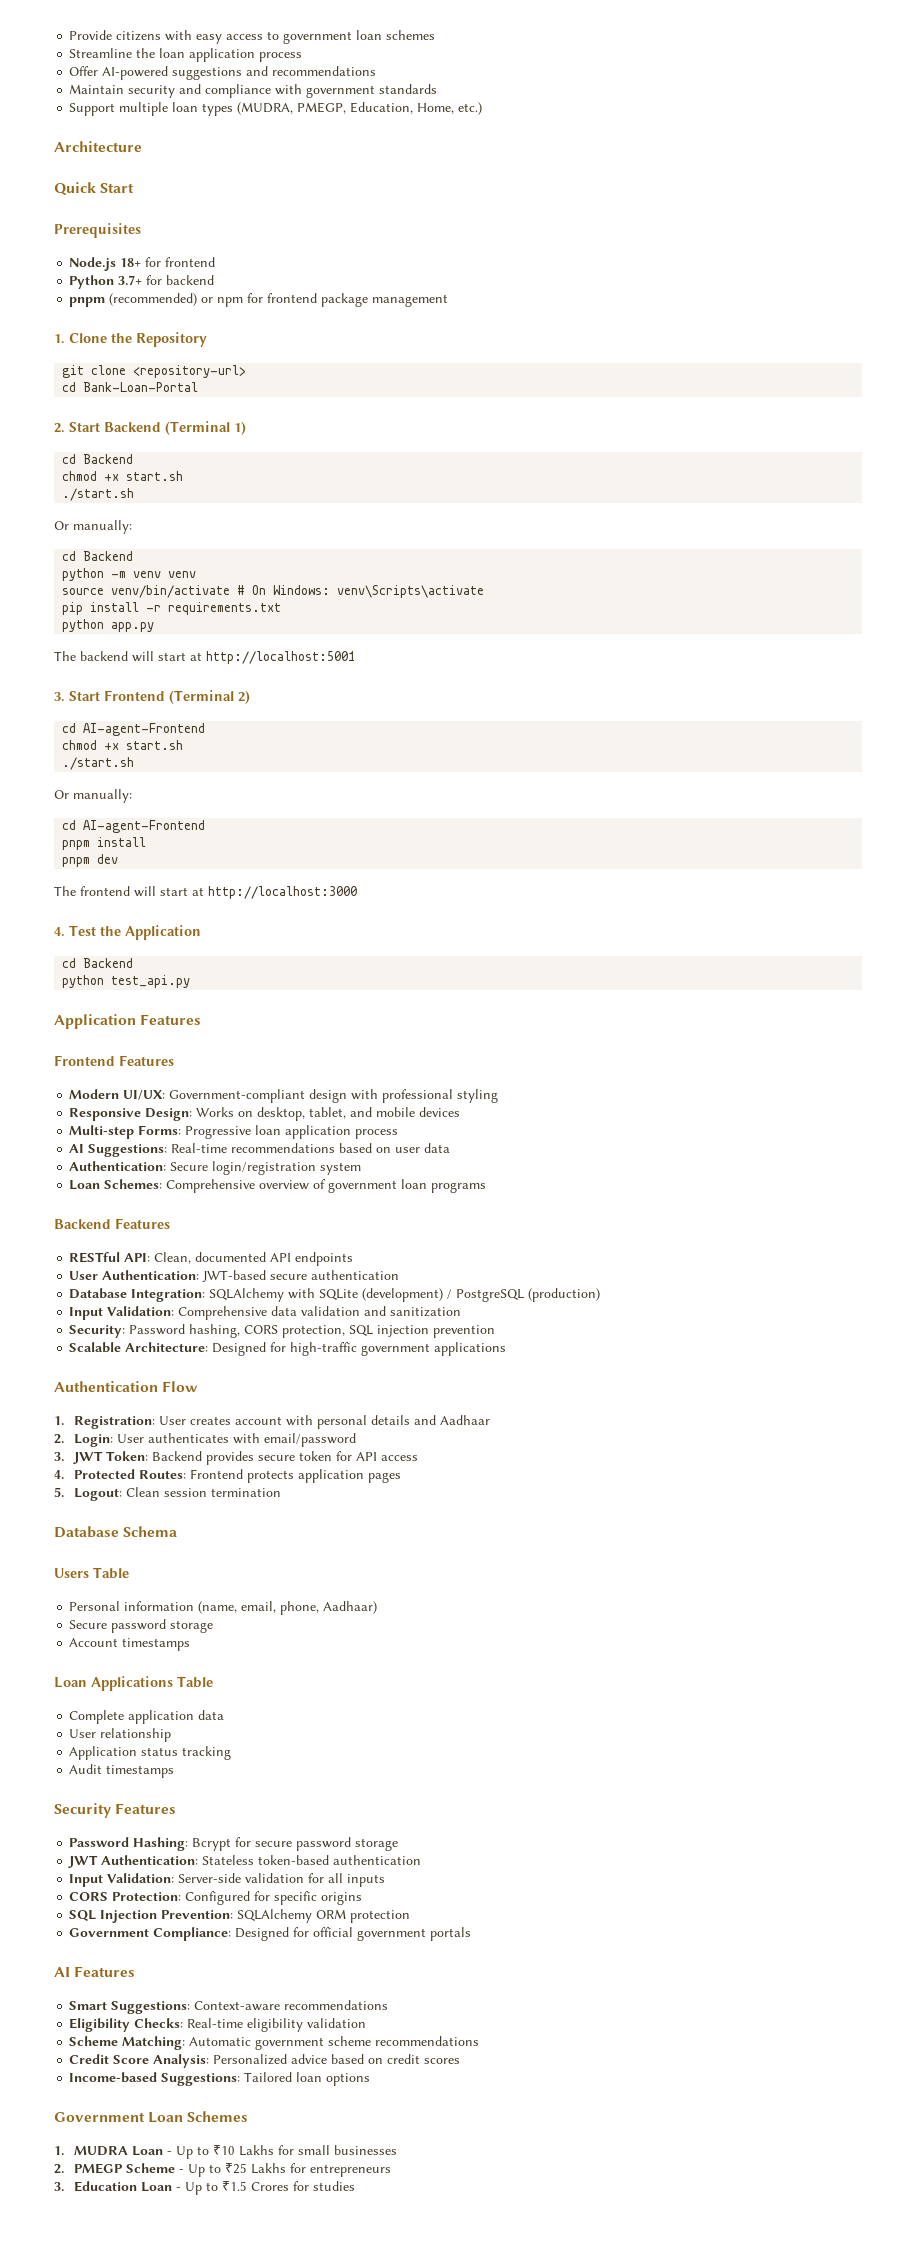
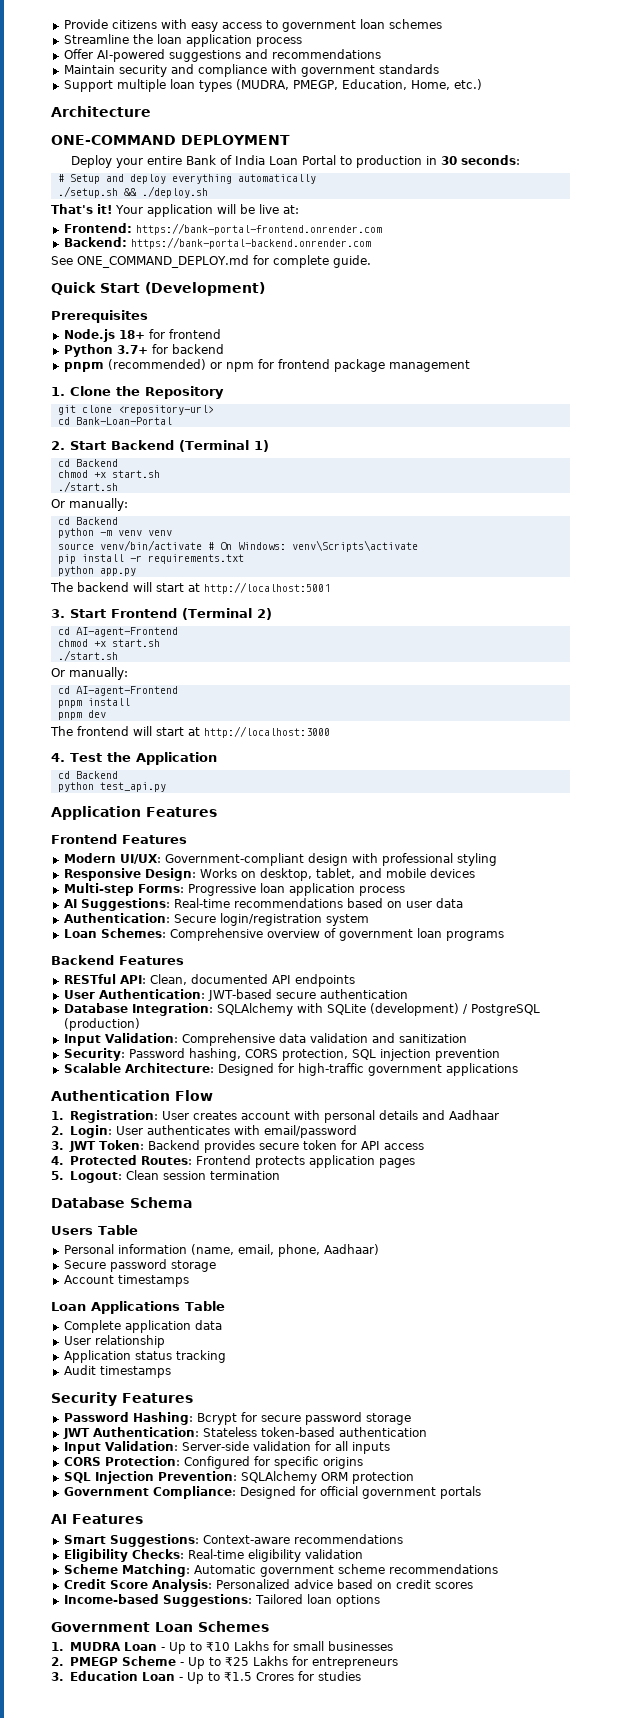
(142, 146) none -> [51,135,290,145] [70,155,520,168] [57,174,316,184] [57,186,208,198] [51,204,299,217] [63,223,382,235] [63,237,371,249] [51,255,371,268] // ONE-COMMAND DEPLOYMENT // Deploy your entire Bank of India Loan Portal to production in 30 seconds: // # Setup and deploy everything automatically // ./setup.sh && ./deploy.sh // That's it! Your application will be live at: // Frontend: https://bank-portal-frontend.onrender.com // Backend: https://bank-portal-backend.onrender.com // See ONE_COMMAND_DEPLOY.md for complete guide.
(135, 188) none -> [145,282,265,296] (Development)

